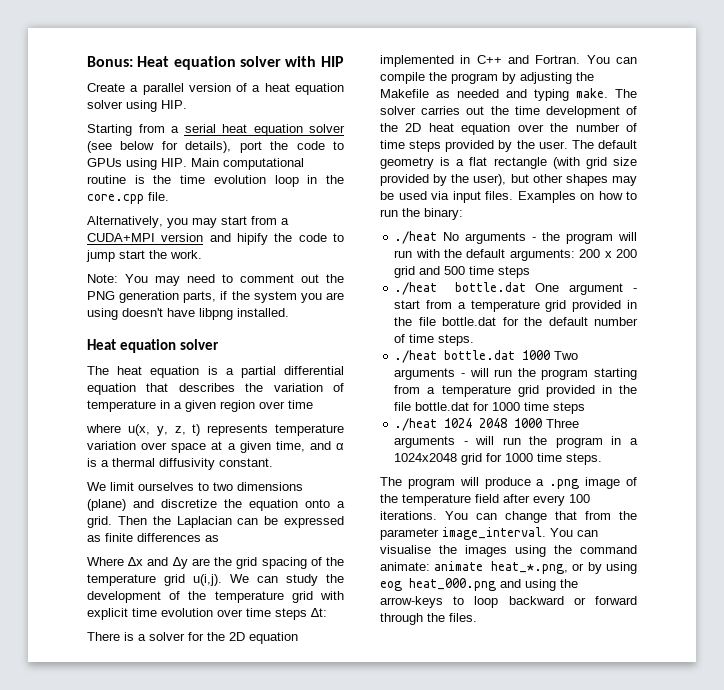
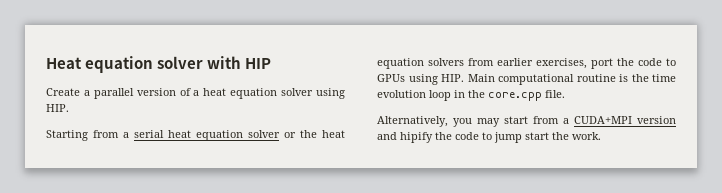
[87,56,133,67] Bonus: -> (46, 63) none
[87,141,232,153] (see below for details), -> [284,130,345,138] [377,58,587,69] or the heat equation solvers from earlier exercises,
[87,274,344,286] [87,291,344,303] [87,308,289,320] [87,339,220,353] [87,366,344,378] [87,383,344,395] [87,400,313,412] [86,424,344,436] [87,441,344,453] [87,458,273,470] [87,482,303,491] [87,499,345,511] [87,516,344,528] [87,533,219,542] [87,556,345,569] [87,574,344,586] [87,591,344,603] [87,607,327,620] [87,632,298,644] [380,55,637,67] [380,72,594,84] [380,88,637,101] [380,106,637,118] [380,123,637,135] [380,140,637,152] [380,157,637,169] [380,174,637,186] [380,191,637,203] [380,208,463,220] [394,231,637,244] [394,249,637,261] [394,266,531,278] [394,282,637,295] [394,300,637,312] [394,317,638,326] [394,334,475,346] [394,350,579,363] [394,368,637,380] [394,385,637,397] [394,402,586,414] [394,418,580,431] [394,436,638,448] [394,453,603,465] [380,477,637,489] [380,494,590,506] [380,511,637,523] [380,527,598,540] [380,545,637,557] [380,561,637,574] [380,578,578,591] [380,596,637,608] [380,613,477,625] // Note: You may need to comment out the PNG generation parts, if the system you are using doesn't have libpng installed. // Heat equation solver // The heat equation is a partial differential equation that describes the variation of temperature in a given region over time // where u(x, y, z, t) represents temperature variation over space at a given time, and α is a thermal diffusivity constant. // We limit ourselves to two dimensions (plane) and discretize the equation onto a grid. Then the Laplacian can be expressed as finite differences as // Where ∆x and ∆y are the grid spacing of the temperature grid u(i,j). We can study the development of the temperature grid with explicit time evolution over time steps ∆t: // There is a solver for the 2D equation implemented in C++ and Fortran. You can compile the program by adjusting the Makefile as needed and typing make. The solver carries out the time development of the 2D heat equation over the number of time steps provided by the user. The default geometry is a flat rectangle (with grid size provided by the user), but other shapes may be used via input files. Examples on how to run the binary: // ./heat No arguments - the program will run with the default arguments: 200 x 200 grid and 500 time steps // ./heat bottle.dat One argument - start from a temperature grid provided in the file bottle.dat for the default number of time steps. // ./heat bottle.dat 1000 Two arguments - will run the program starting from a temperature grid provided in the file bottle.dat for 1000 time steps // ./heat 1024 2048 1000 Three arguments - will run the program in a 1024x2048 grid for 1000 time steps. // The program will produce a .png image of the temperature field after every 100 iterations. You can change that from the parameter image_interval. You can visualise the images using the command animate: animate heat_*.png, or by using eog heat_000.png and using the arrow-keys to loop backward or forward through the files. -> (601, 136) none

